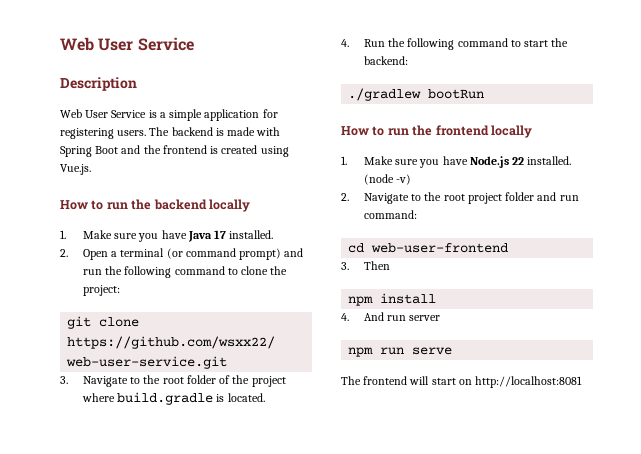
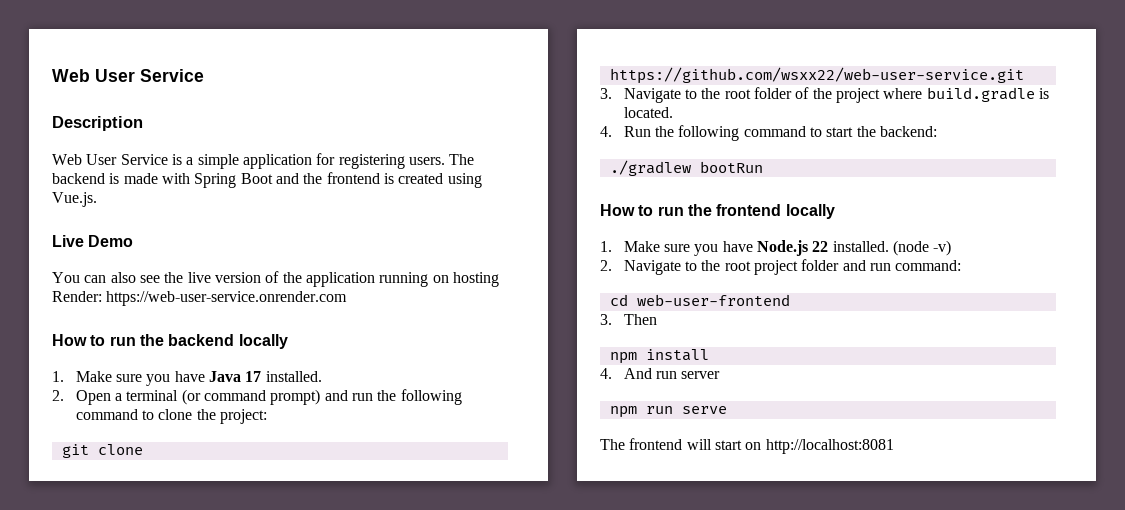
(91, 169) none -> [52,235,134,247] [52,271,499,287] [52,291,348,306] // Live Demo // You can also see the live version of the application running on hosting Render: https://web-user-service.onrender.com

